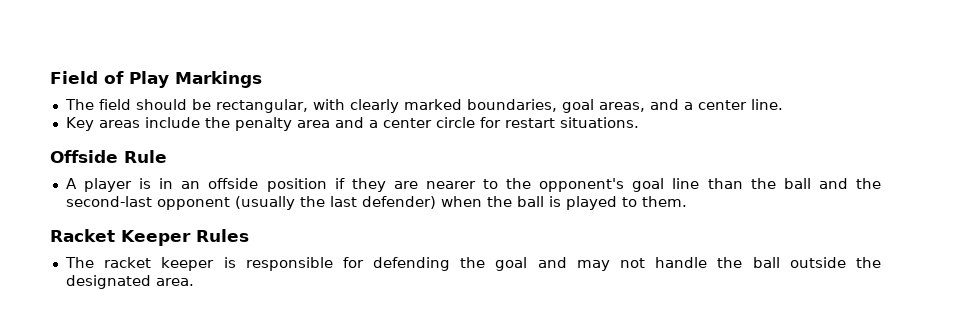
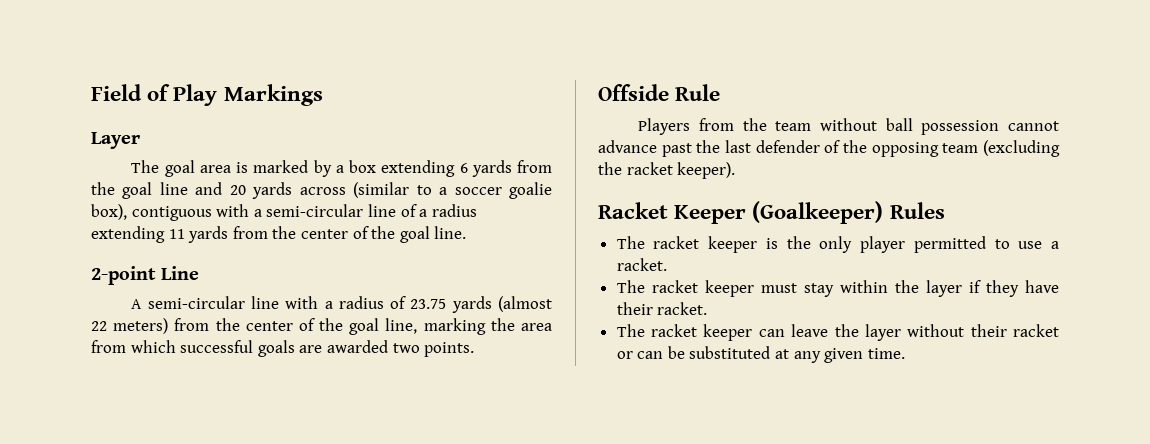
[64,99,783,113] [65,117,639,131] [50,150,167,163] [65,178,881,192] [65,196,687,210] // The field should be rectangular, with clearly marked boundaries, goal areas, and a center line. // Key areas include the penalty area and a center circle for restart situations. // Offside Rule // A player is in an offside position if they are nearer to the opponent's goal line than the ball and the second-last opponent (usually the last defender) when the ball is played to them. -> [91,132,140,149] [131,160,552,177] [91,182,552,199] [91,204,477,221] [91,226,467,243] [91,266,200,285] [131,296,553,313] [91,318,552,335] [91,340,475,357] [598,84,721,101] [638,118,1059,135] [598,140,1060,157] [598,162,736,179] // Layer // The goal area is marked by a box extending 6 yards from the goal line and 20 yards across (similar to a soccer goalie box), contiguous with a semi-circular line of a radius extending 11 yards from the center of the goal line. // 2-point Line // A semi-circular line with a radius of 23.75 yards (almost 22 meters) from the center of the goal line, marking the area from which successful goals are awarded two points. // Offside Rule // Players from the team without ball possession cannot advance past the last defender of the opposing team (excluding the racket keeper).
(191, 238) none -> [752,201,884,224] (Goalkeeper)
[245,257,881,271] [65,275,194,289] responsible for defending the goal and may not handle the ball outside the designated area. -> [786,236,1059,253] [616,258,667,271] [616,280,1059,297] [616,302,708,315] [616,324,1059,341] [616,346,905,363] the only player permitted to use a racket. // The racket keeper must stay within the layer if they have their racket. // The racket keeper can leave the layer without their racket or can be substituted at any given time.

